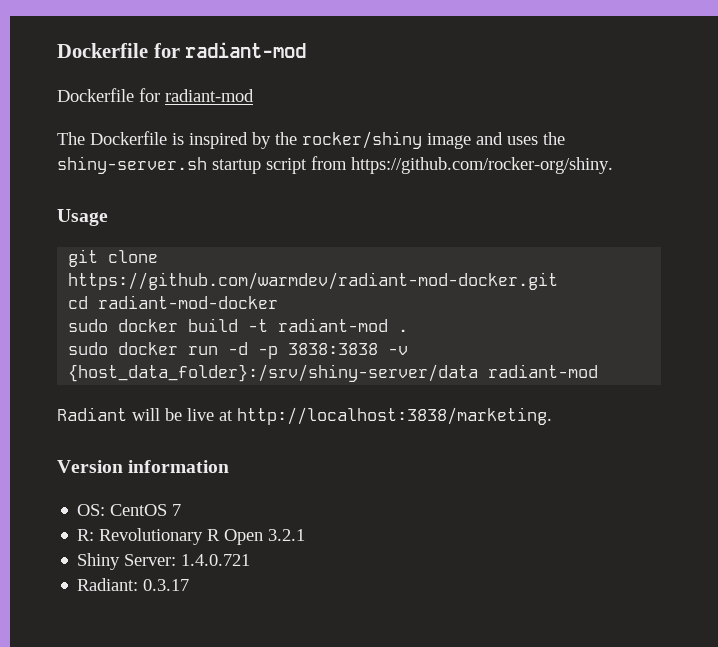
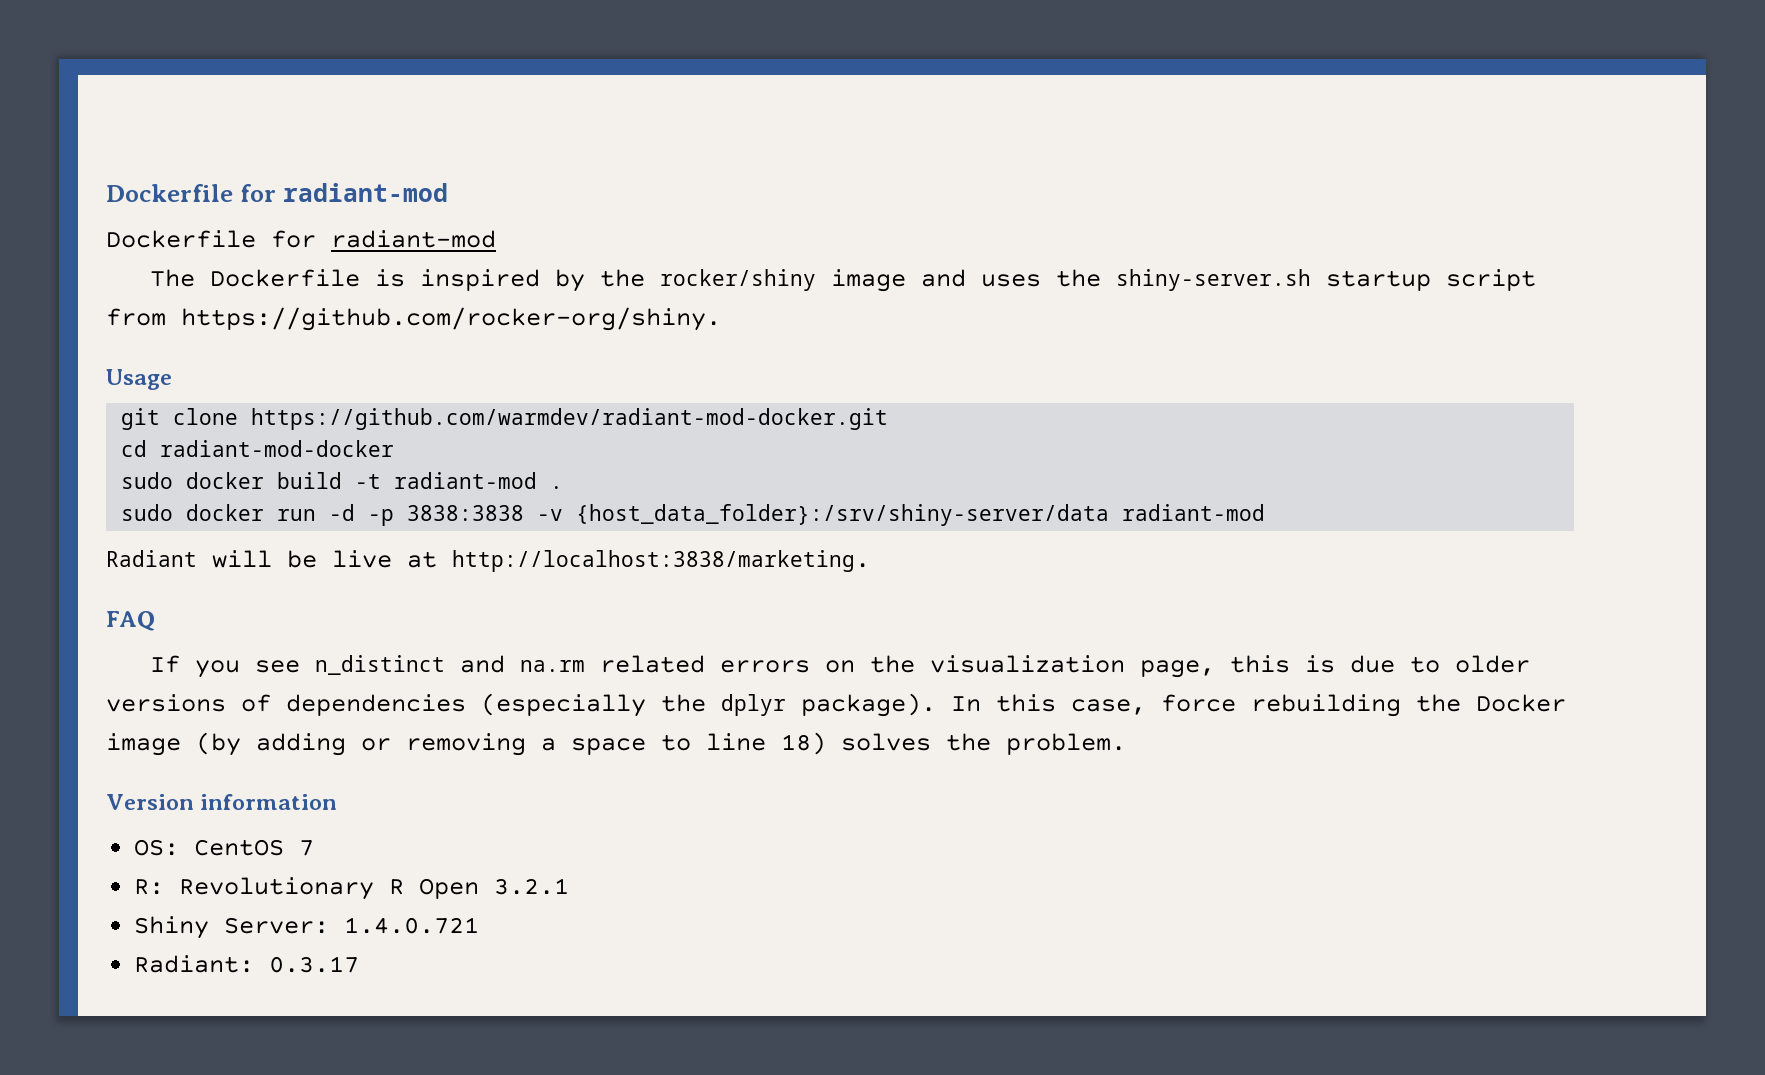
(552, 416) none -> [106,611,155,631] [150,655,1531,678] [106,693,1566,717] [106,732,1126,756] // FAQ // If you see n_distinct and na.rm related errors on the visualization page, this is due to older versions of dependencies (especially the dplyr package). In this case, force rebuilding the Docker image (by adding or removing a space to line 18) solves the problem.

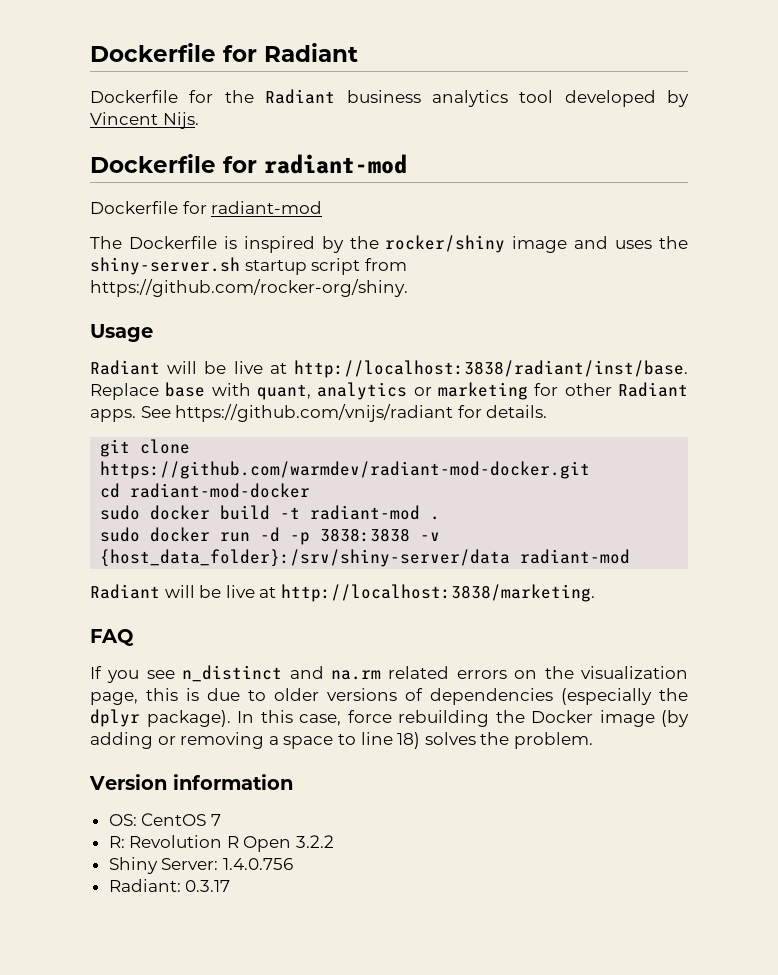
[106,184,276,202] Dockerfile for -> [90,43,358,62] [90,89,689,107] [90,112,199,129] [90,154,257,173] Dockerfile for Radiant // Dockerfile for the Radiant business analytics tool developed by Vincent Nijs. // Dockerfile for
(172, 379) none -> [90,360,689,378] [90,382,688,400] [90,404,548,422] // Radiant will be live at http://localhost:3838/radiant/inst/base. Replace base with quant, analytics or marketing for other Radiant apps. See https://github.com/vnijs/radiant for details.
[179,877,375,900] Revolutionary -> [129,835,223,848] Revolution
[494,878,570,895] 3.2.1 -> [296,835,335,848] 3.2.2
[344,917,480,934] 1.4.0.721 -> [222,858,293,870] 1.4.0.756

